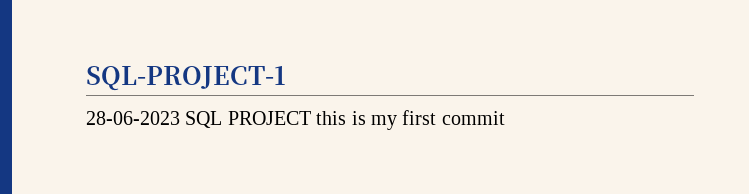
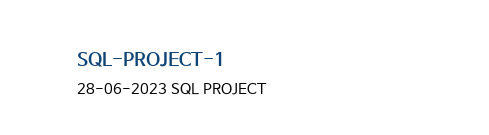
[316,110,505,130] this is my first commit -> (267, 89) none

